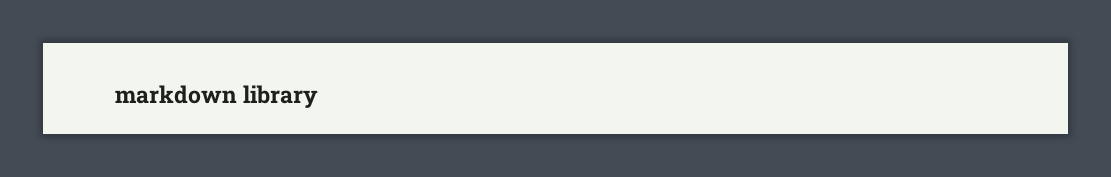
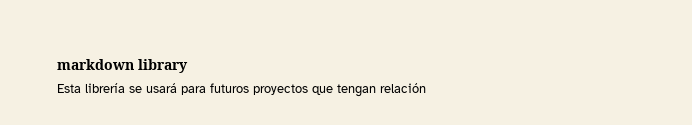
(319, 96) none -> [57,83,426,97] // Esta librería se usará para futuros proyectos que tengan relación

